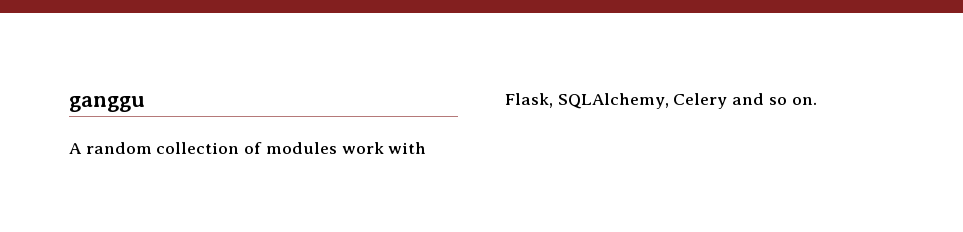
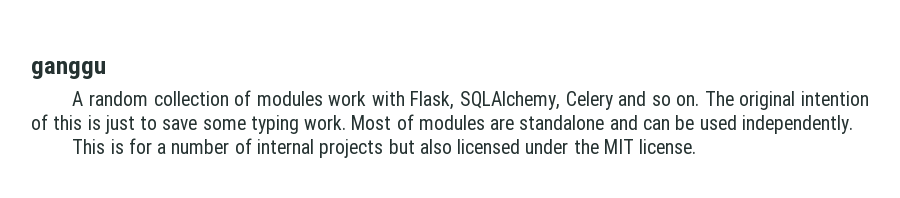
(817, 101) none -> [704,91,869,110] [31,114,853,134] [72,138,697,158] The original intention of this is just to save some typing work. Most of modules are standalone and can be used independently. // This is for a number of internal projects but also licensed under the MIT license.

